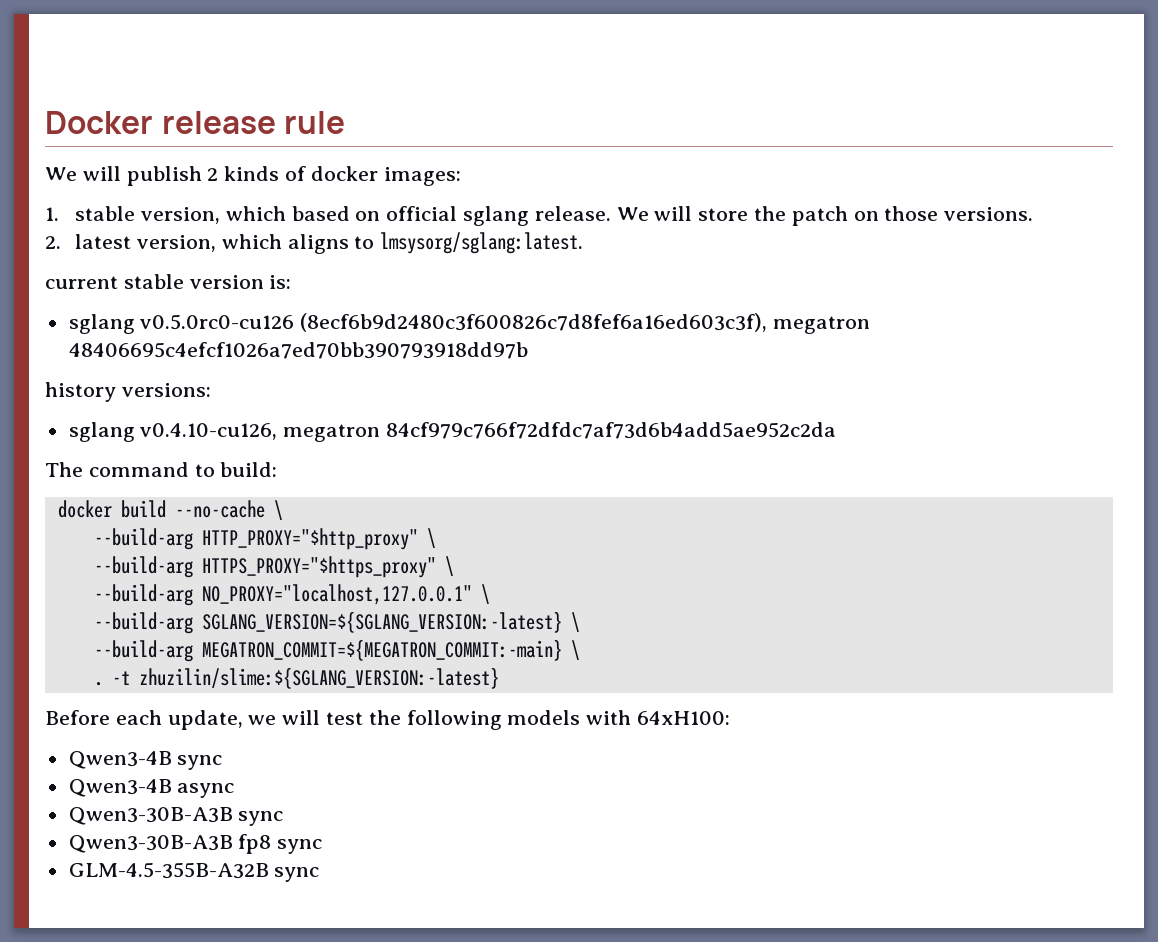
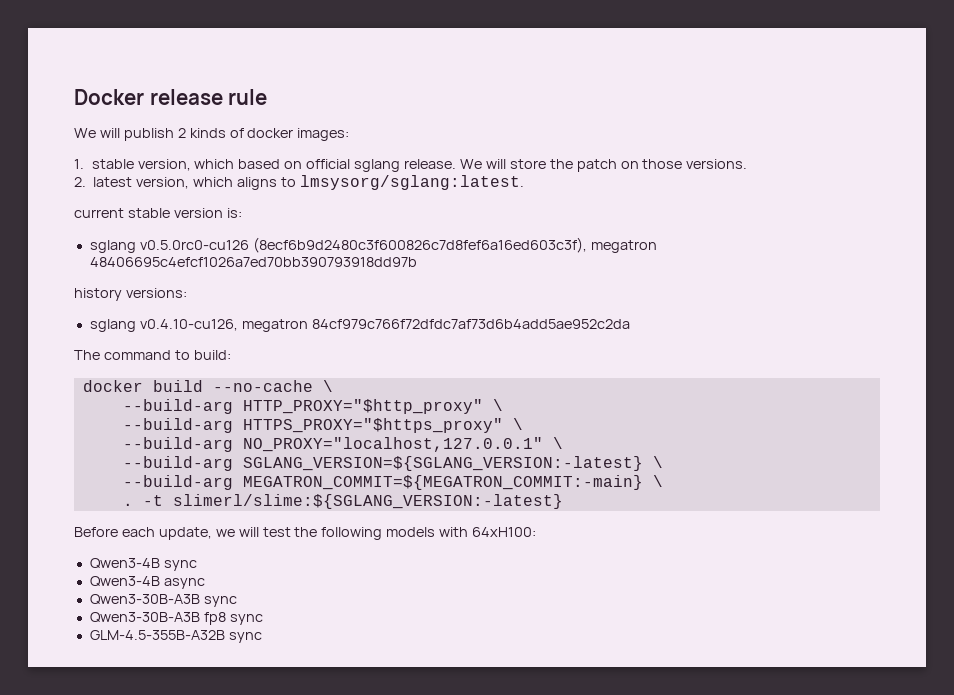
[138,667,499,689] zhuzilin/slime:${SGLANG_VERSION:-latest} -> [172,494,563,509] slimerl/slime:${SGLANG_VERSION:-latest}

